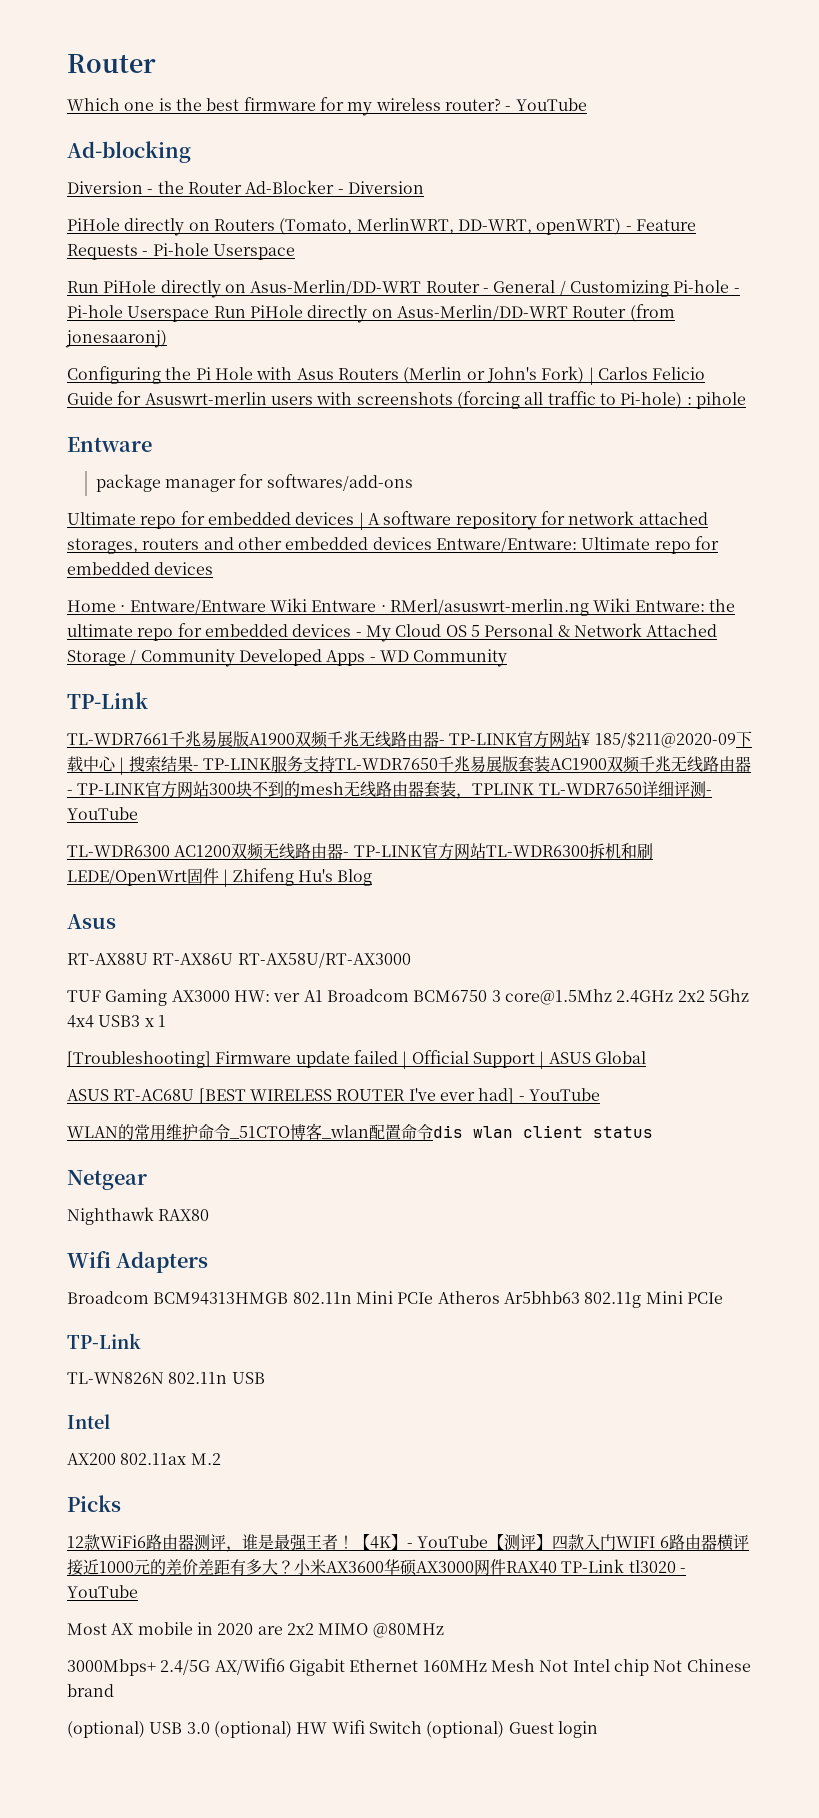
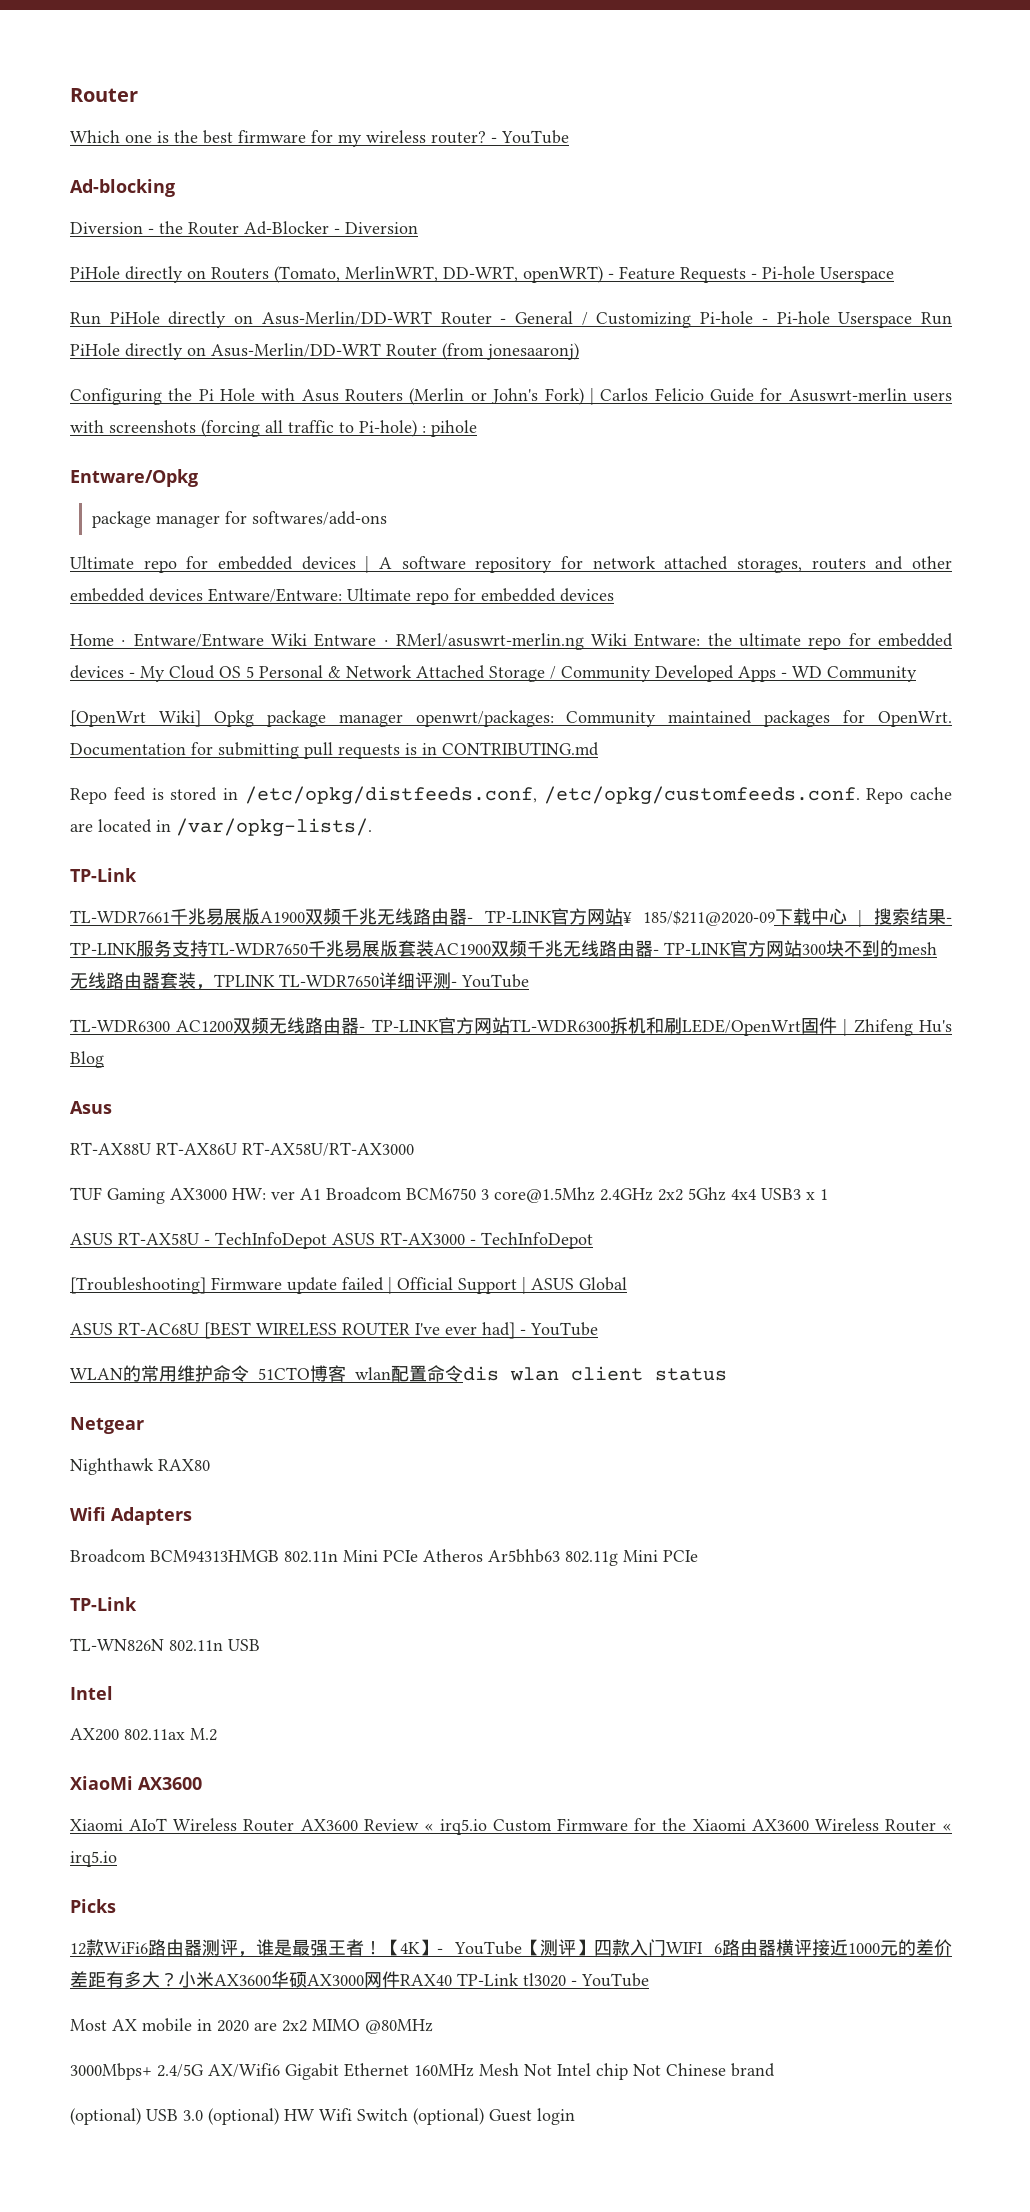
[67,437,152,452] Entware -> [70,469,198,487] Entware/Opkg
(508, 658) none -> [70,710,952,727] [70,742,599,759] [70,786,952,805] [70,818,372,837] // [OpenWrt Wiki] Opkg package manager openwrt/packages: Community maintained packages for OpenWrt. Documentation for submitting pull requests is in CONTRIBUTING.md // Repo feed is stored in /etc/opkg/distfeeds.conf, /etc/opkg/customfeeds.conf. Repo cache are located in /var/opkg-lists/.
(166, 1021) none -> [70,1232,593,1249] // ASUS RT-AX58U - TechInfoDepot ASUS RT-AX3000 - TechInfoDepot
(221, 1459) none -> [70,1776,202,1790] [70,1818,952,1835] [70,1851,117,1867] // XiaoMi AX3600 // Xiaomi AIoT Wireless Router AX3600 Review « irq5.io Custom Firmware for the Xiaomi AX3600 Wireless Router « irq5.io

